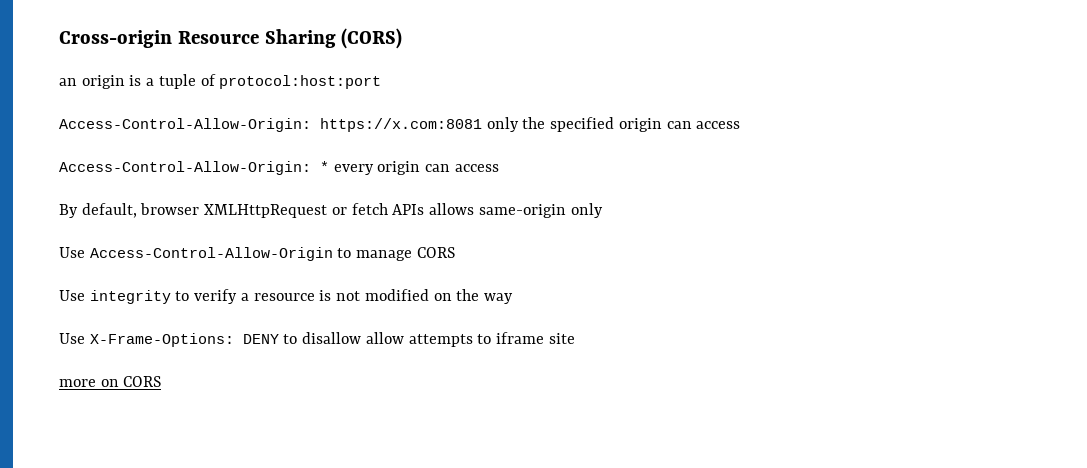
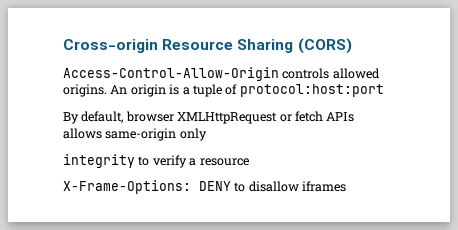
[59,78,77,86] an -> [63,67,380,81] [63,84,128,97] Access-Control-Allow-Origin controls allowed origins. An
[59,117,741,132] [59,161,499,175] // Access-Control-Allow-Origin: https://x.com:8081 only the specified origin can access // Access-Control-Allow-Origin: * every origin can access -> (384, 90) none
[59,247,455,261] [59,290,85,301] Use Access-Control-Allow-Origin to manage CORS // Use -> (207, 134) none
[319,289,513,304] [59,332,575,347] [59,376,162,387] is not modified on the way // Use X-Frame-Options: DENY to disallow allow attempts to iframe site // more on CORS -> [63,180,347,194] // X-Frame-Options: DENY to disallow iframes

